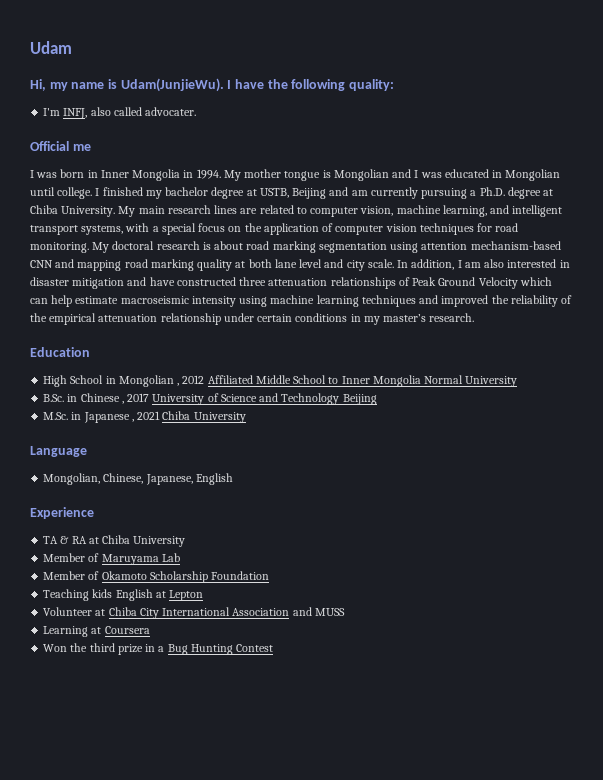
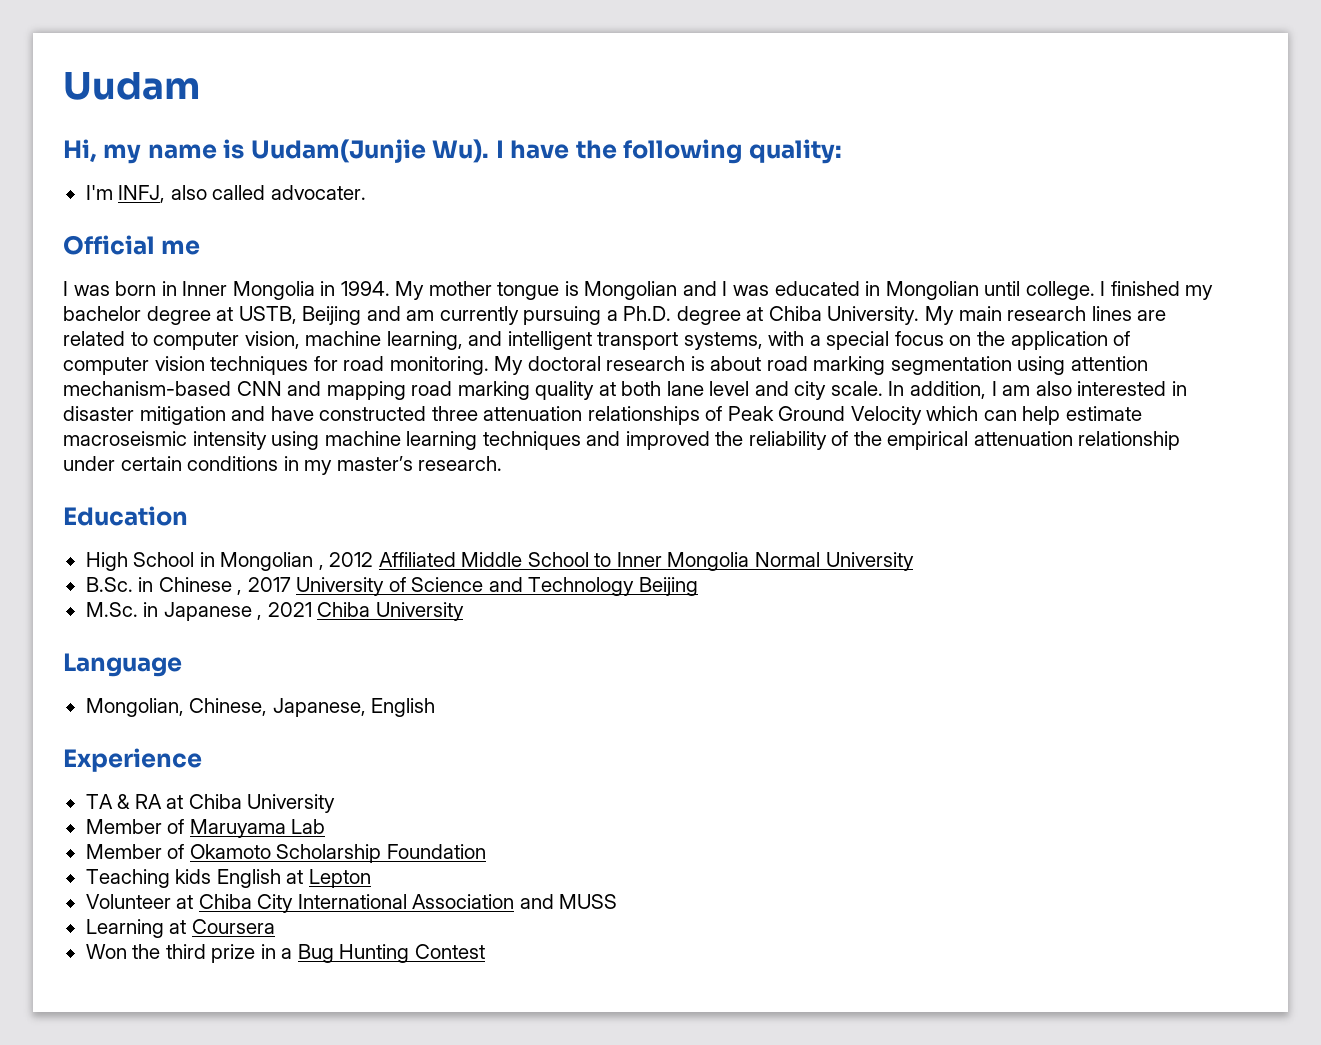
[30,41,72,54] Udam -> [63,72,200,100] Uudam
[120,78,224,92] Udam(JunjieWu). -> [250,139,490,163] Uudam(Junjie Wu).

